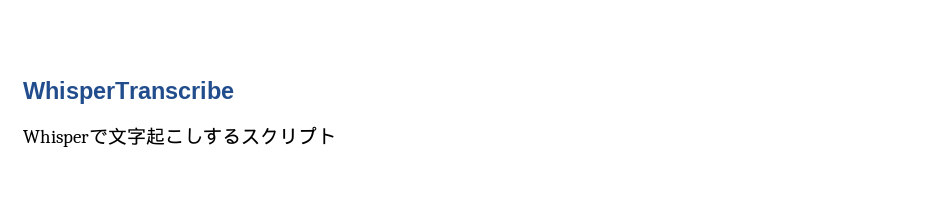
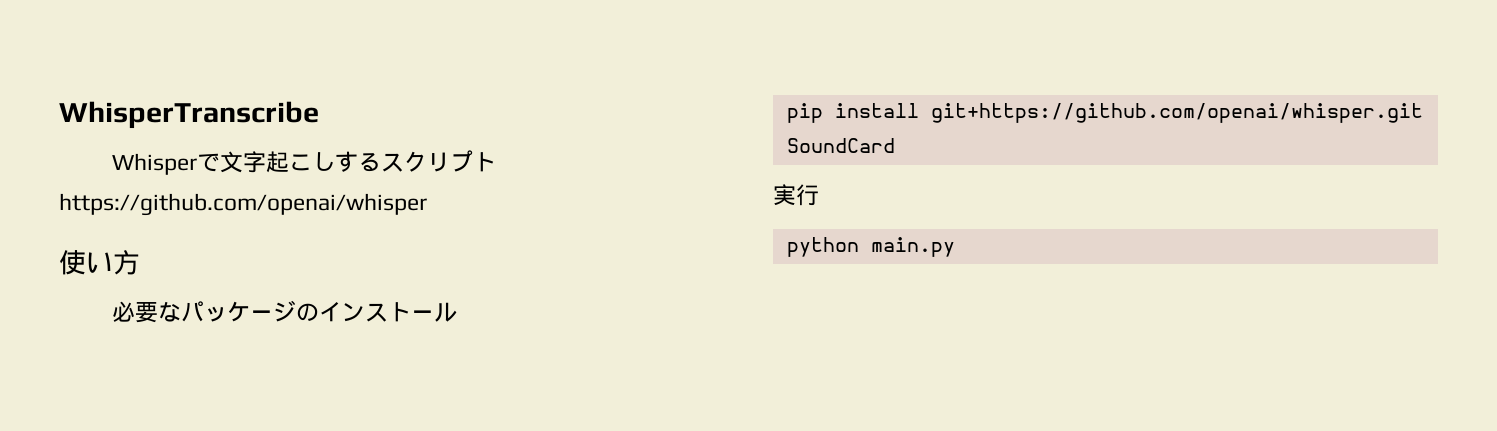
(336, 136) none -> [59,193,427,216] [59,250,140,275] [111,300,457,323] [786,103,1423,123] [786,138,895,153] [773,184,819,206] [786,237,955,257] https://github.com/openai/whisper // 使い方 // 必要なパッケージのインストール // pip install git+https://github.com/openai/whisper.git SoundCard // 実行 // python main.py

